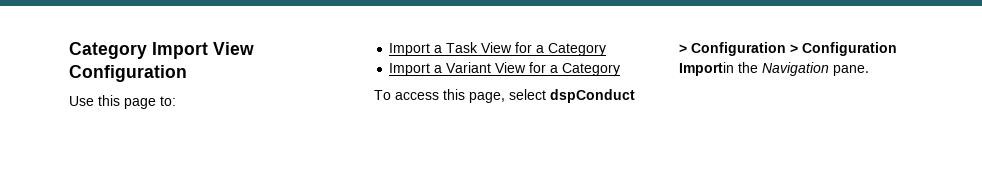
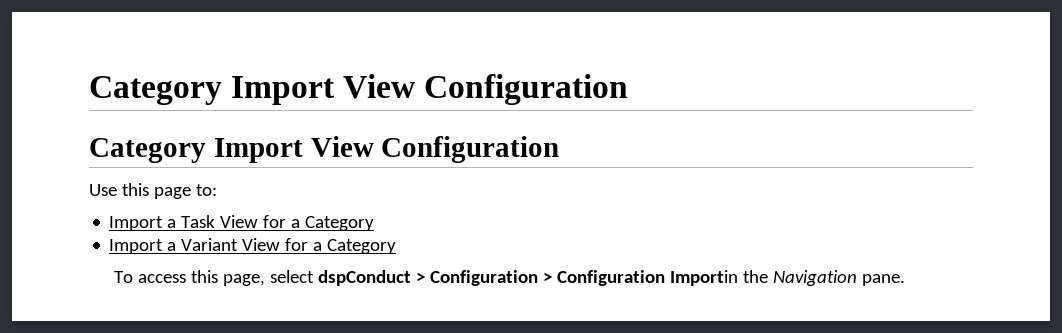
[69,42,254,59] [69,65,187,82] Category Import View Configuration -> [89,74,629,105] [89,136,560,163] Category Import View Configuration // Category Import View Configuration

